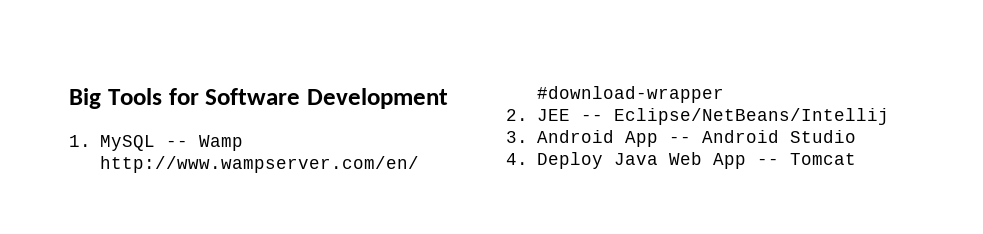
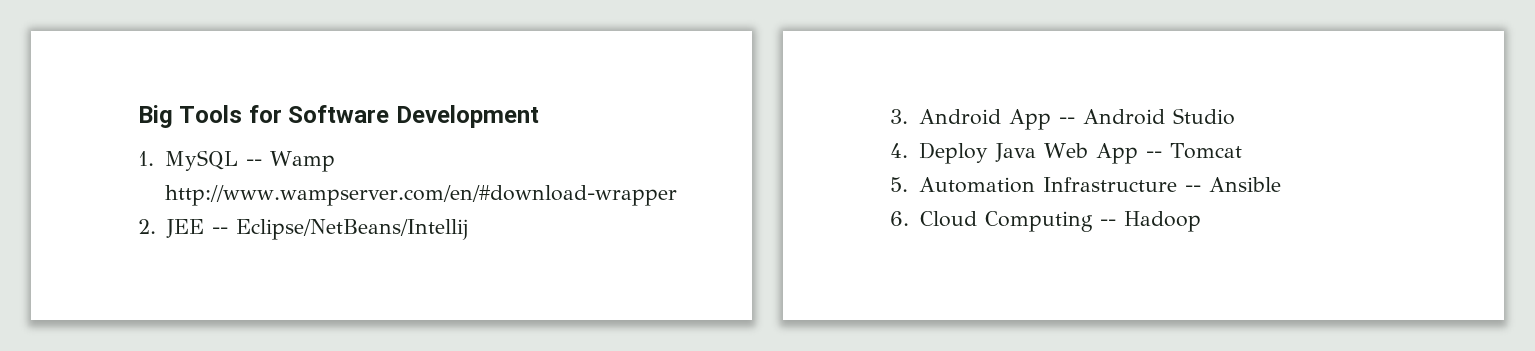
(856, 159) none -> [890,177,1281,193] [890,211,1201,232] // 5. Automation Infrastructure -- Ansible // 6. Cloud Computing -- Hadoop

